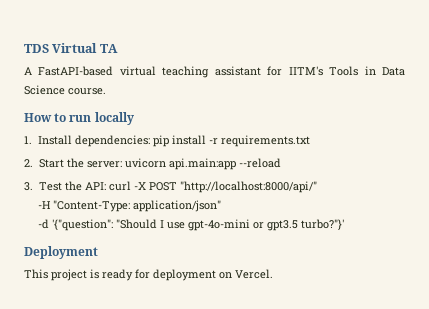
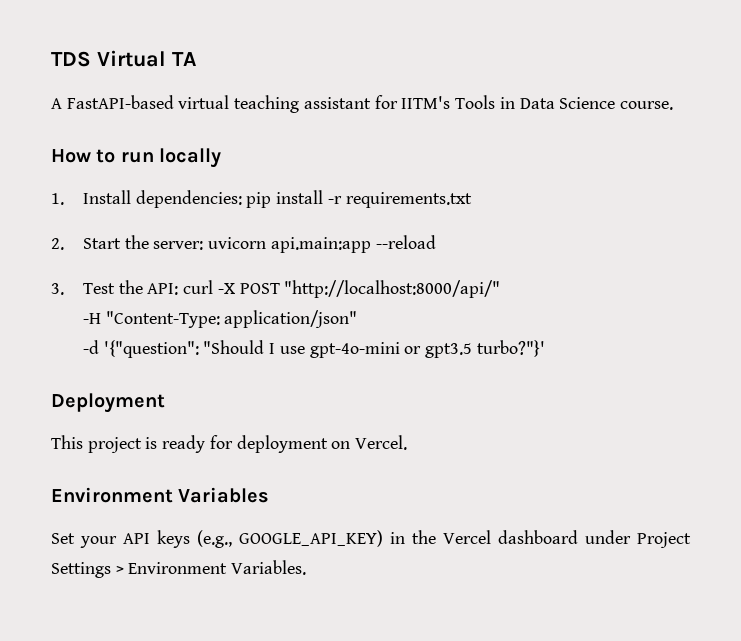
(273, 274) none -> [51,487,270,503] [51,530,691,548] [51,560,307,578] // Environment Variables // Set your API keys (e.g., GOOGLE_API_KEY) in the Vercel dashboard under Project Settings > Environment Variables.

